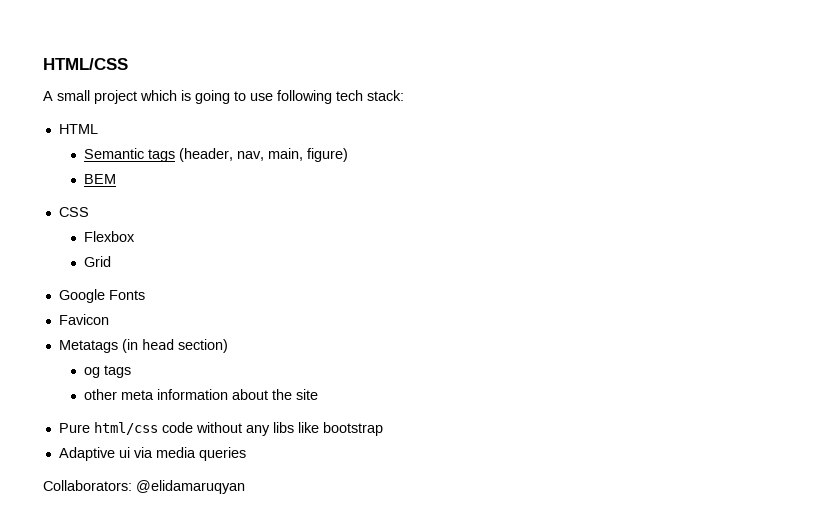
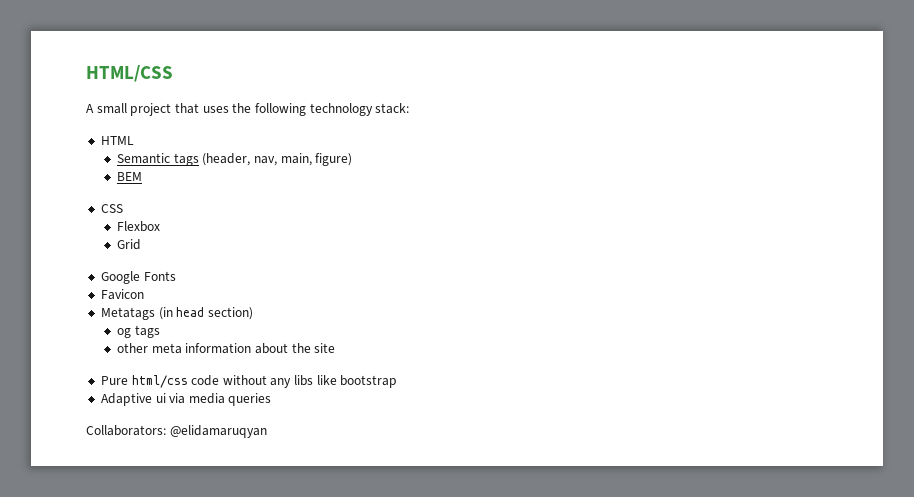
[140,90,363,104] which is going to use following tech -> [174,103,373,116] that uses the following technology

